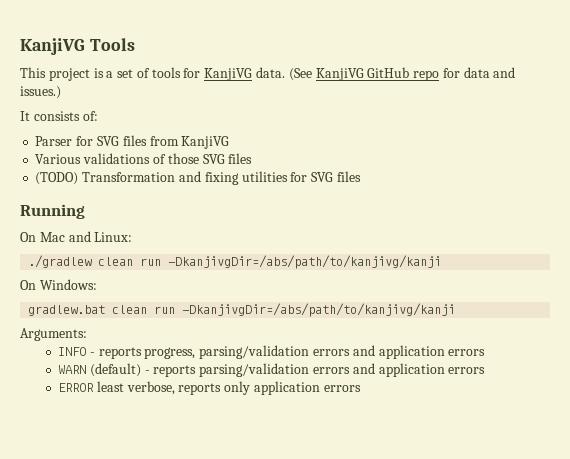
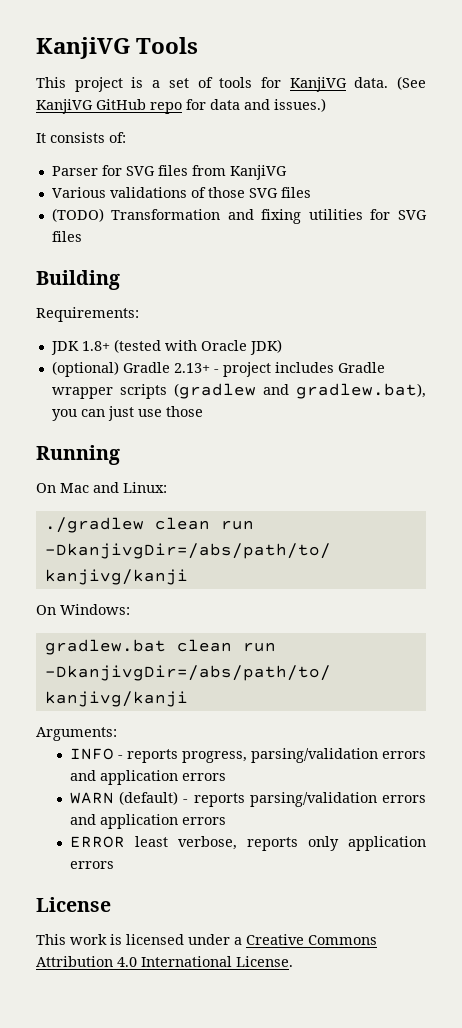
(361, 176) none -> [36,270,120,290] [36,307,139,322] [50,339,282,355] [51,361,385,377] [51,383,426,399] [51,406,203,421] // Building // Requirements: // JDK 1.8+ (tested with Oracle JDK) // (optional) Gradle 2.13+ - project includes Gradle wrapper scripts (gradlew and gradlew.bat), you can just use those
(361, 388) none -> [36,897,111,912] [36,934,377,945] [36,956,293,967] // License // This work is licensed under a Creative Commons Attribution 4.0 International License.

